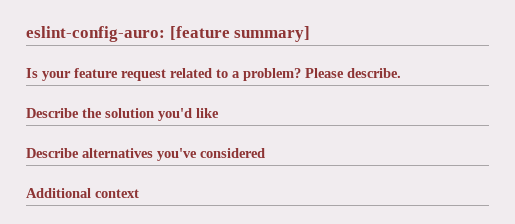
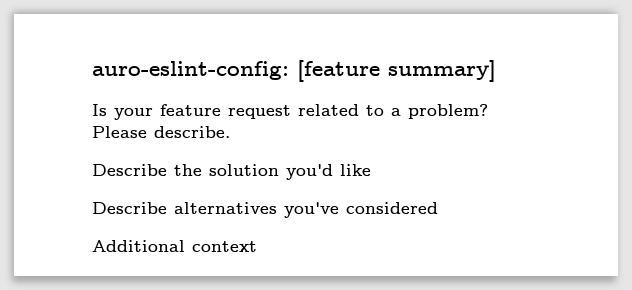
[26,26,165,42] eslint-config-auro: -> [92,61,289,80] auro-eslint-config:

